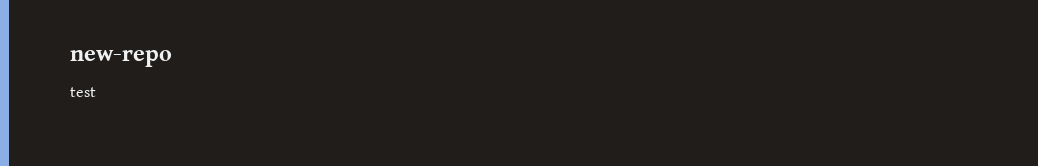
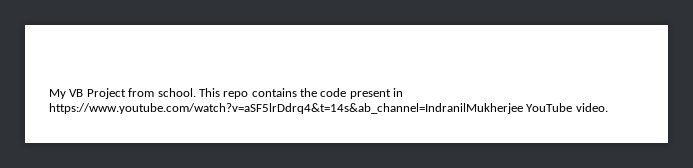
[70,50,172,67] [70,87,96,97] new-repo // test -> [49,88,404,99] [49,103,608,114] My VB Project from school. This repo contains the code present in https://www.youtube.com/watch?v=aSF5lrDdrq4&t=14s&ab_channel=IndranilMukherjee YouTube video.

